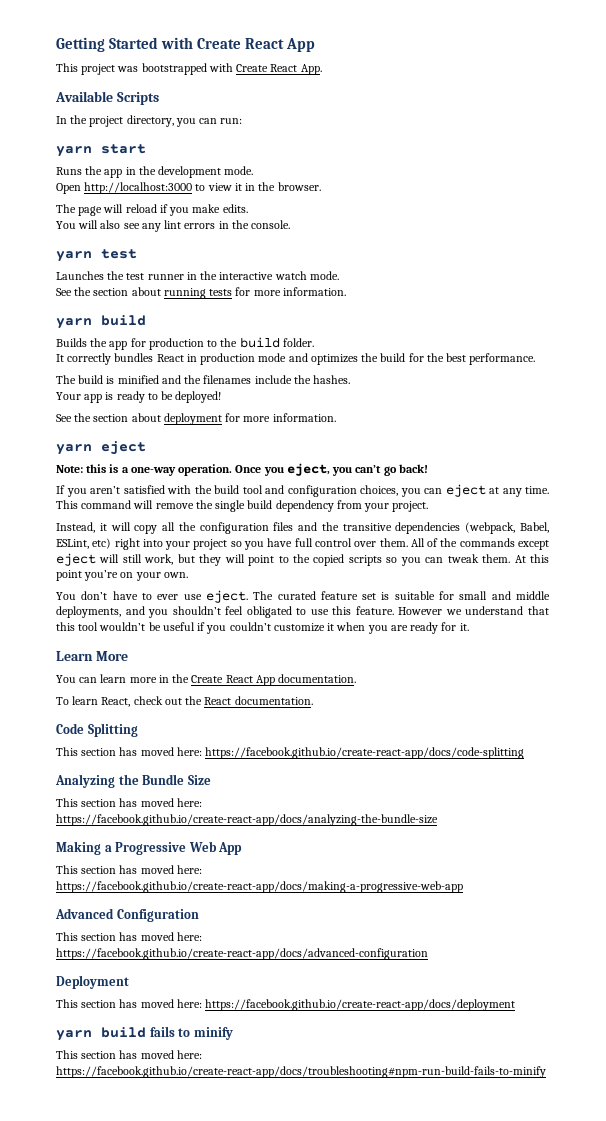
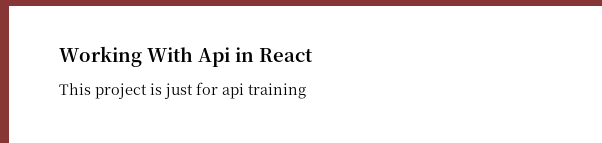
[56,37,316,52] Getting Started with Create React App -> [59,46,313,67] Working With Api in React
[117,63,322,75] [55,91,159,105] [56,115,243,127] [56,144,146,157] [56,166,254,178] [56,182,321,194] [56,204,248,216] [56,220,291,232] [56,249,137,262] [56,271,339,280] [56,287,346,299] [56,315,146,329] [56,337,314,350] [56,353,536,365] [56,375,351,384] [56,391,222,403] [56,413,336,425] [56,441,146,455] [56,463,428,476] [56,484,549,497] [56,500,429,512] [56,522,549,534] [56,538,549,550] [56,553,549,566] [56,570,188,581] [56,590,550,603] [56,606,549,618] [56,622,469,634] [56,651,128,661] [56,674,357,686] [56,696,313,707] [56,723,138,737] [56,747,525,759] [55,774,211,788] [56,798,202,807] [56,814,438,826] [56,841,243,855] [56,865,202,874] [56,881,463,893] [55,908,199,922] [56,932,202,941] [56,948,428,960] [56,975,129,989] [56,999,516,1011] [56,1026,233,1041] [56,1050,202,1059] [56,1066,546,1078] was bootstrapped with Create React App. // Available Scripts // In the project directory, you can run: // yarn start // Runs the app in the development mode. // Open http://localhost:3000 to view it in the browser. // The page will reload if you make edits. // You will also see any lint errors in the console. // yarn test // Launches the test runner in the interactive watch mode. // See the section about running tests for more information. // yarn build // Builds the app for production to the build folder. // It correctly bundles React in production mode and optimizes the build for the best performance. // The build is minified and the filenames include the hashes. // Your app is ready to be deployed! // See the section about deployment for more information. // yarn eject // Note: this is a one-way operation. Once you eject, you can’t go back! // If you aren’t satisfied with the build tool and configuration choices, you can eject at any time. This command will remove the single build dependency from your project. // Instead, it will copy all the configuration files and the transitive dependencies (webpack, Babel, ESLint, etc) right into your project so you have full control over them. All of the commands except eject will still work, but they will point to the copied scripts so you can tweak them. At this point you’re on your own. // You don’t have to ever use eject. The curated feature set is suitable for small and middle deployments, and you shouldn’t feel obligated to use this feature. However we understand that this tool wouldn’t be useful if you couldn’t customize it when you are ready for it. // Learn More // You can learn more in the Create React App documentation. // To learn React, check out the React documentation. // Code Splitting // This section has moved here: https://facebook.github.io/create-react-app/docs/code-splitting // Analyzing the Bundle Size // This section has moved here: https://facebook.github.io/create-react-app/docs/analyzing-the-bundle-size // Making a Progressive Web App // This section has moved here: https://facebook.github.io/create-react-app/docs/making-a-progressive-web-app // Advanced Configuration // This section has moved here: https://facebook.github.io/create-react-app/docs/advanced-configuration // Deployment // This section has moved here: https://facebook.github.io/create-react-app/docs/deployment // yarn build fails to minify // This section has moved here: https://facebook.github.io/create-react-app/docs/troubleshooting#npm-run-build-fails-to-minify -> [150,82,306,99] is just for api training

